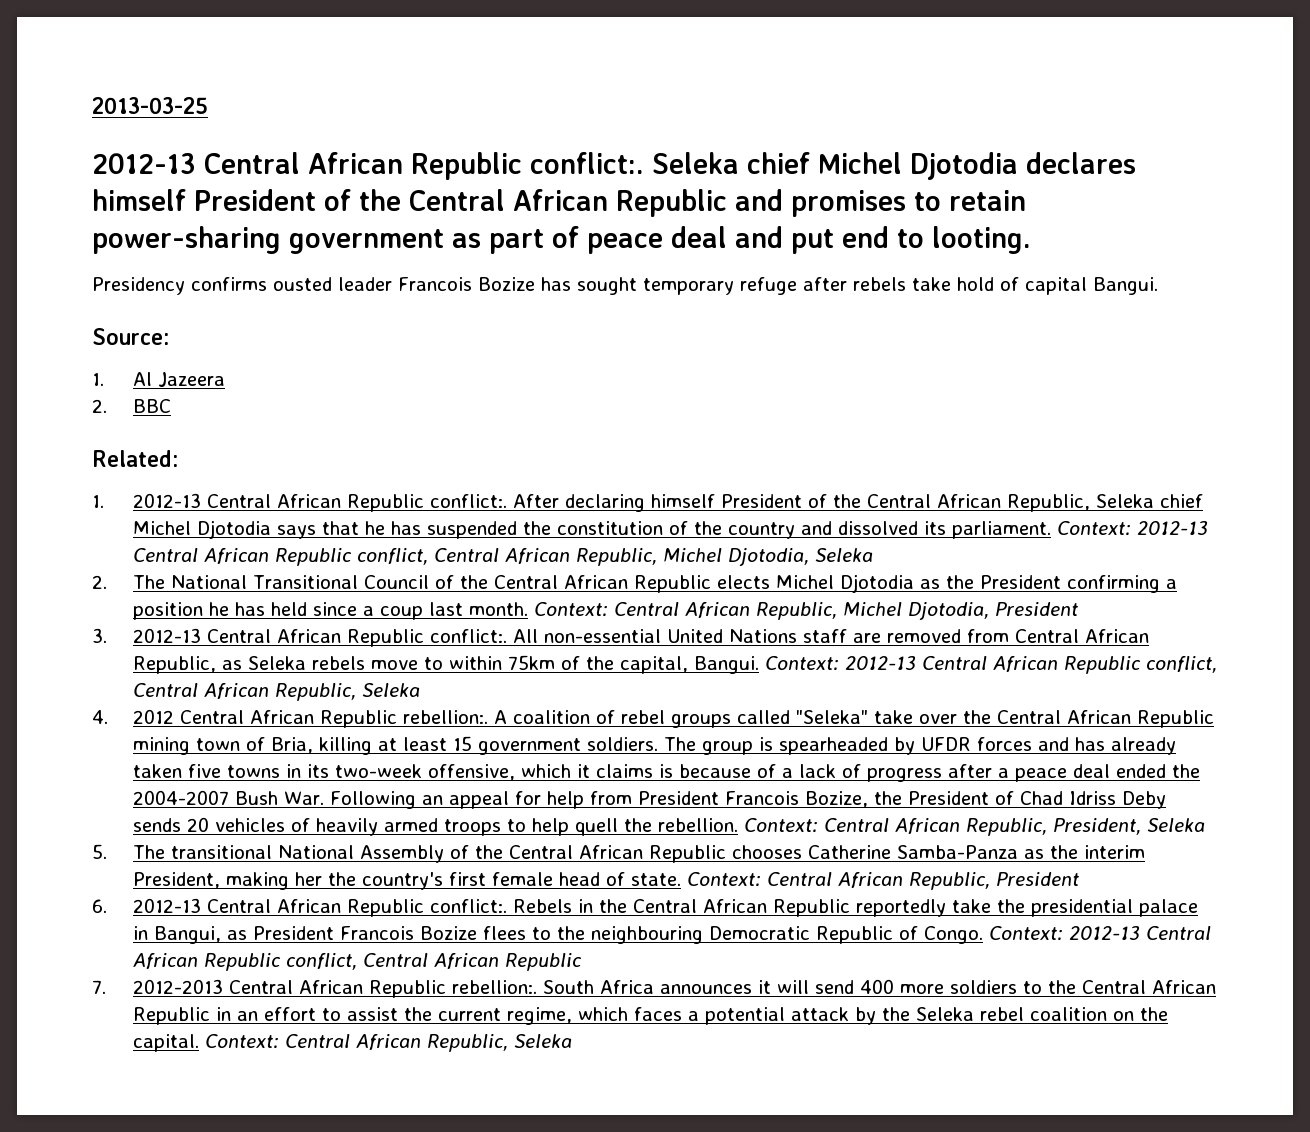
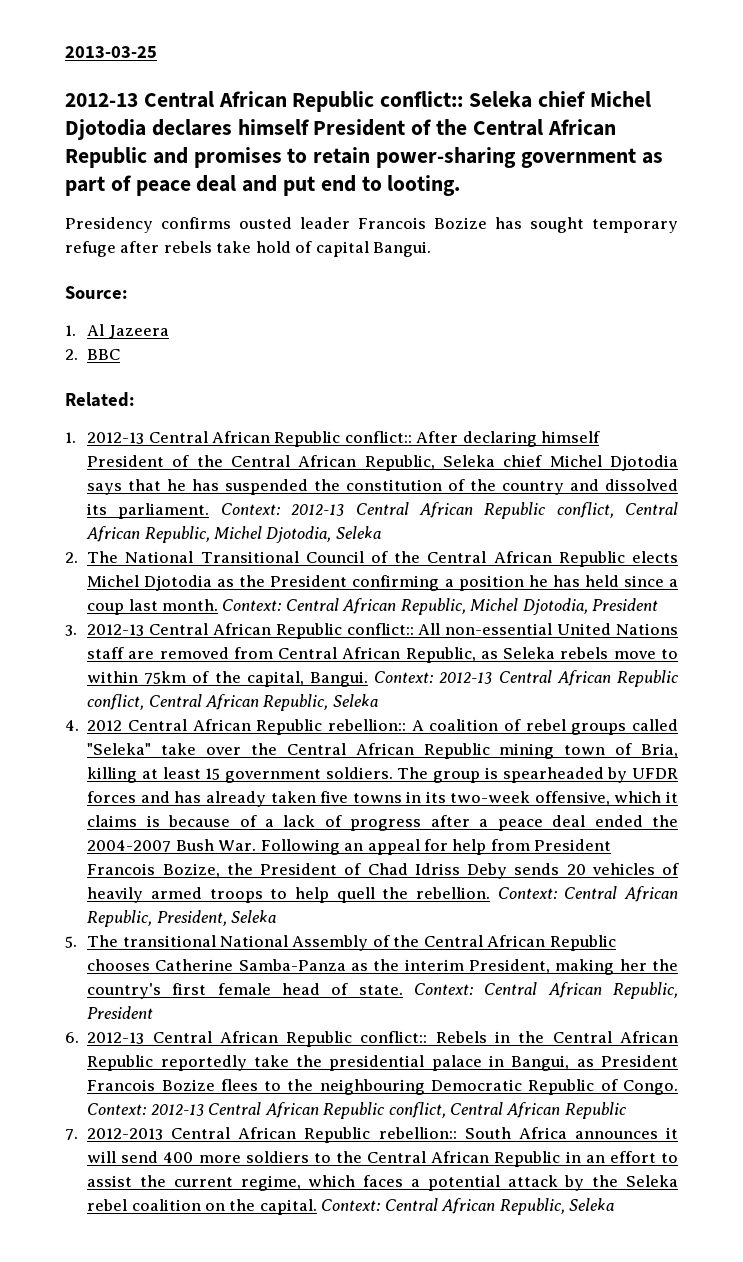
[530,152,644,174] conflict:. -> [380,91,464,107] conflict::
[429,494,507,508] conflict:. -> [344,431,412,443] conflict::
[429,629,507,643] conflict:. -> [346,623,414,635] conflict::
[402,710,488,724] rebellion:. -> [327,719,406,731] rebellion::
[429,899,507,913] conflict:. -> [360,1031,428,1043] conflict::
[451,980,537,994] rebellion:. -> [378,1127,457,1139] rebellion::

